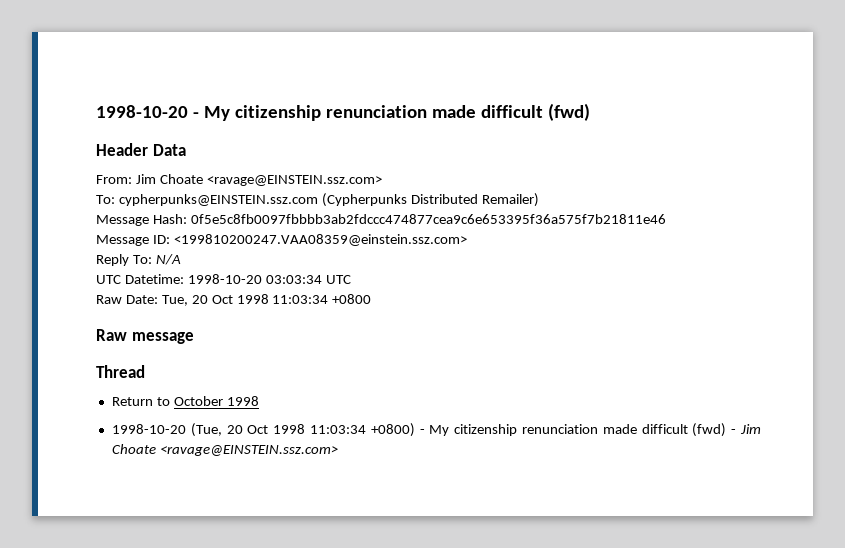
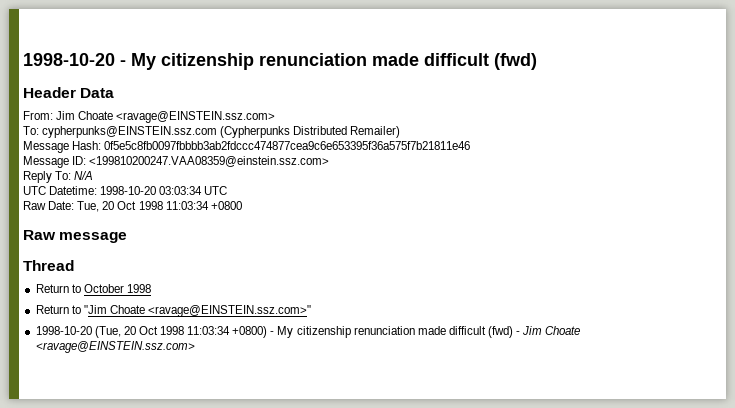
(259, 401) none -> [35,305,312,317] // Return to "Jim Choate <ravage@EINSTEIN.ssz.com>"

